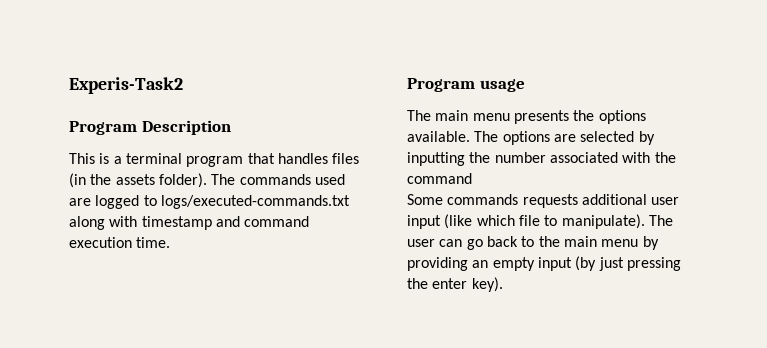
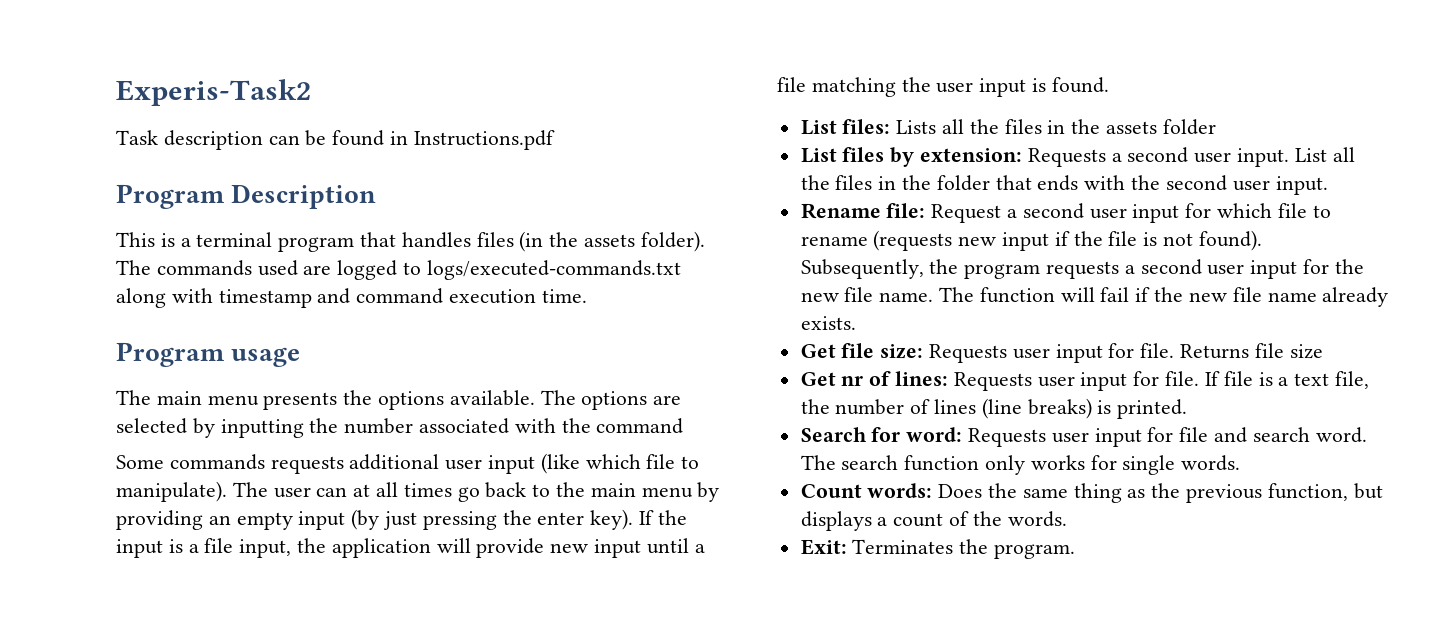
(183, 85) none -> [116,130,555,150] // Task description can be found in Instructions.pdf
(463, 243) none -> [353,482,452,497] at all times
(503, 284) none -> [639,510,687,525] [116,538,705,558] [777,77,1109,97] [800,119,1216,135] [800,147,1355,167] [800,175,1328,195] [800,203,1331,223] [800,230,1262,251] [800,259,1364,279] [800,287,1389,307] [800,316,856,330] [800,343,1323,363] [800,371,1369,391] [800,398,1188,419] [800,427,1367,447] [800,455,1241,475] [800,483,1383,503] [800,511,1067,531] [800,539,1076,559] If the input is a file input, the application will provide new input until a file matching the user input is found. // List files: Lists all the files in the assets folder // List files by extension: Requests a second user input. List all the files in the folder that ends with the second user input. // Rename file: Request a second user input for which file to rename (requests new input if the file is not found). Subsequently, the program requests a second user input for the new file name. The function will fail if the new file name already exists. // Get file size: Requests user input for file. Returns file size // Get nr of lines: Requests user input for file. If file is a text file, the number of lines (line breaks) is printed. // Search for word: Requests user input for file and search word. The search function only works for single words. // Count words: Does the same thing as the previous function, but displays a count of the words. // Exit: Terminates the program.

